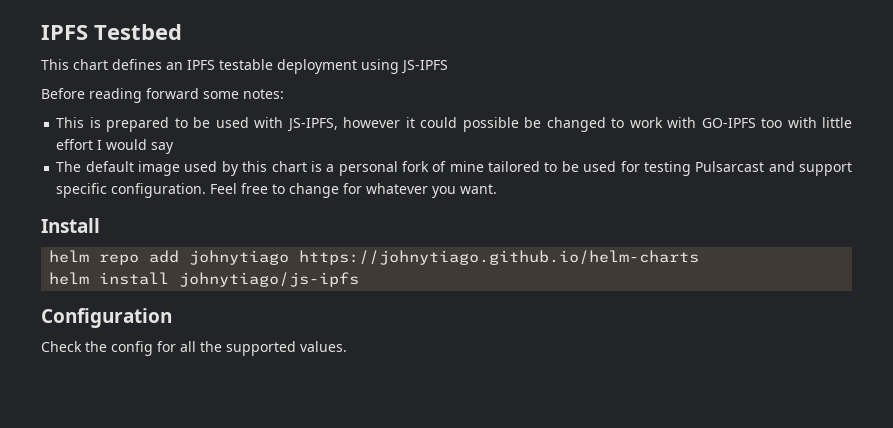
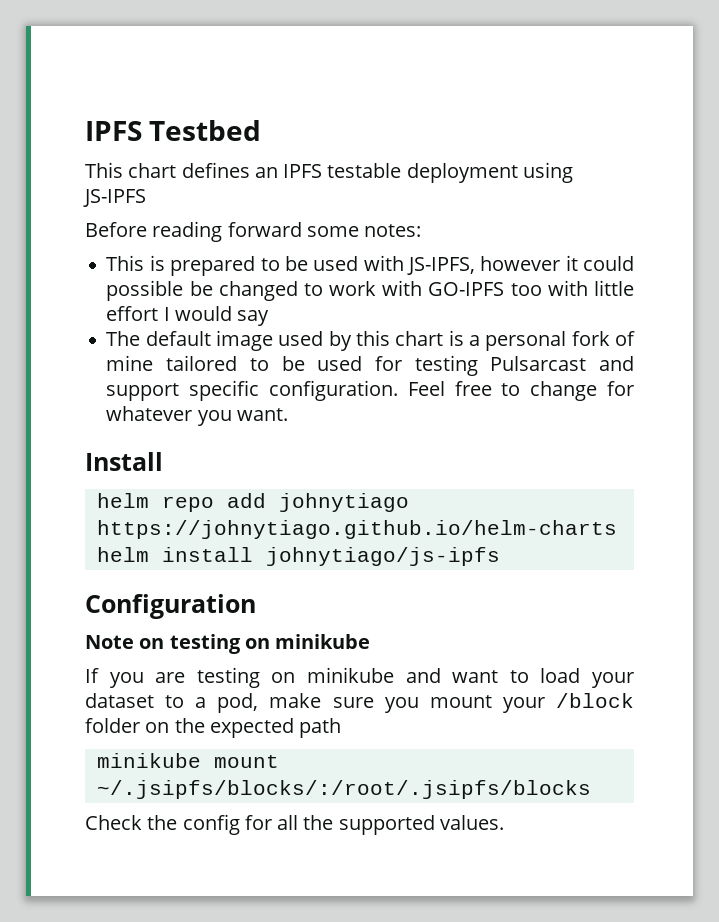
(172, 318) none -> [85,634,371,654] [85,667,635,688] [85,693,634,713] [85,718,342,738] [96,753,279,768] [96,780,591,799] // Note on testing on minikube // If you are testing on minikube and want to load your dataset to a pod, make sure you mount your /block folder on the expected path // minikube mount ~/.jsipfs/blocks/:/root/.jsipfs/blocks

